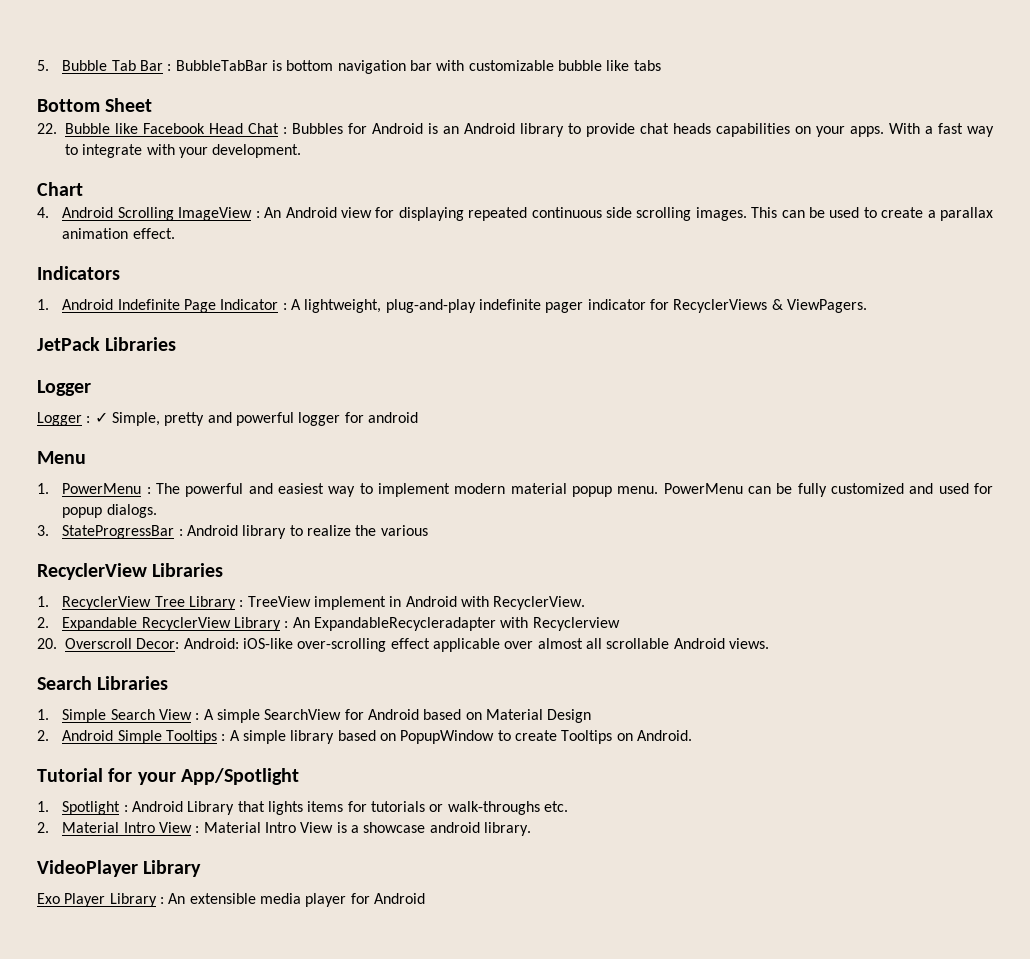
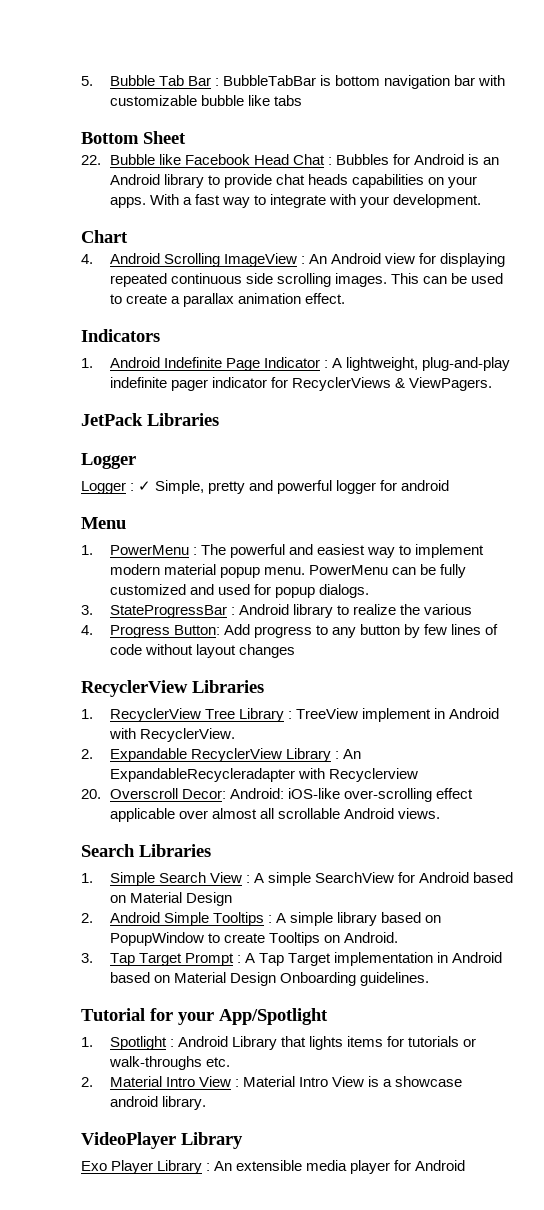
(428, 530) none -> [81,624,499,638] [109,644,296,658] // 4. Progress Button: Add progress to any button by few lines of code without layout changes
(692, 735) none -> [81,952,503,966] [109,972,430,986] // 3. Tap Target Prompt : A Tap Target implementation in Android based on Material Design Onboarding guidelines.

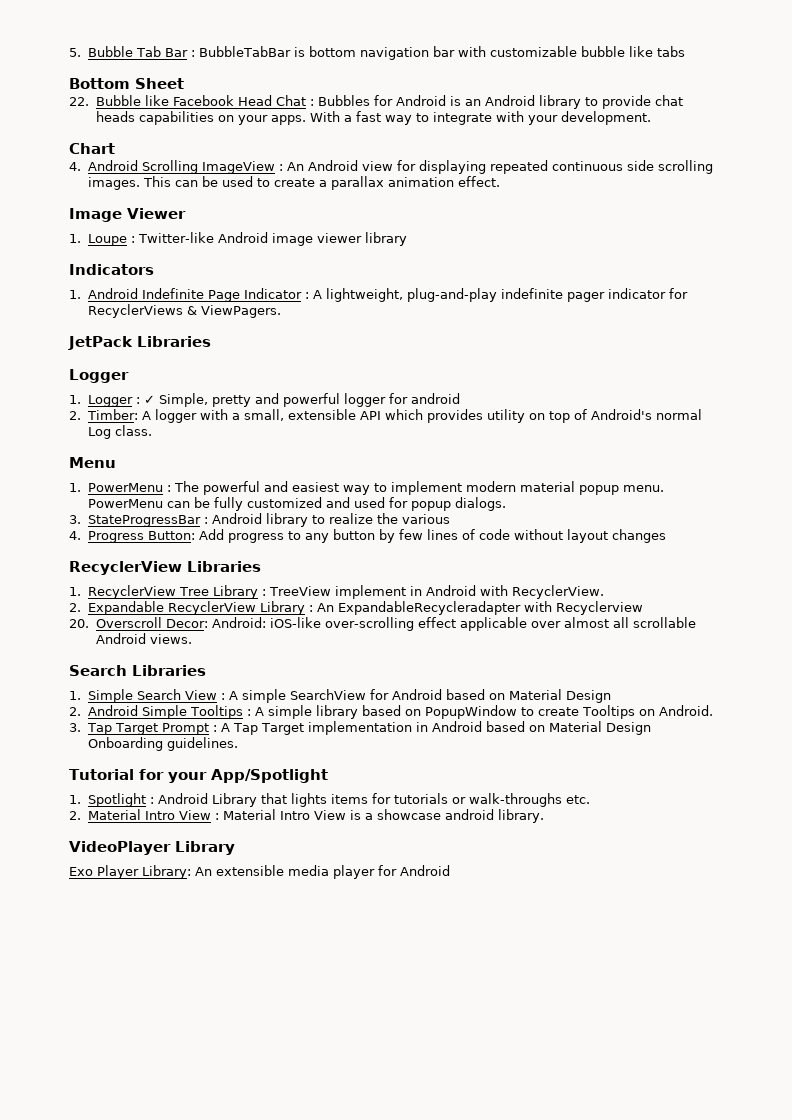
(346, 298) none -> [69,208,186,222] [69,232,408,246] // Image Viewer // 1. Loupe : Twitter-like Android image viewer library
(136, 461) none -> [69,395,81,404] 1.
(450, 485) none -> [69,409,703,423] [88,425,153,439] // 2. Timber: A logger with a small, extensible API which provides utility on top of Android's normal Log class.
[157,1160,211,1174] Library : -> [142,865,191,879] Library:

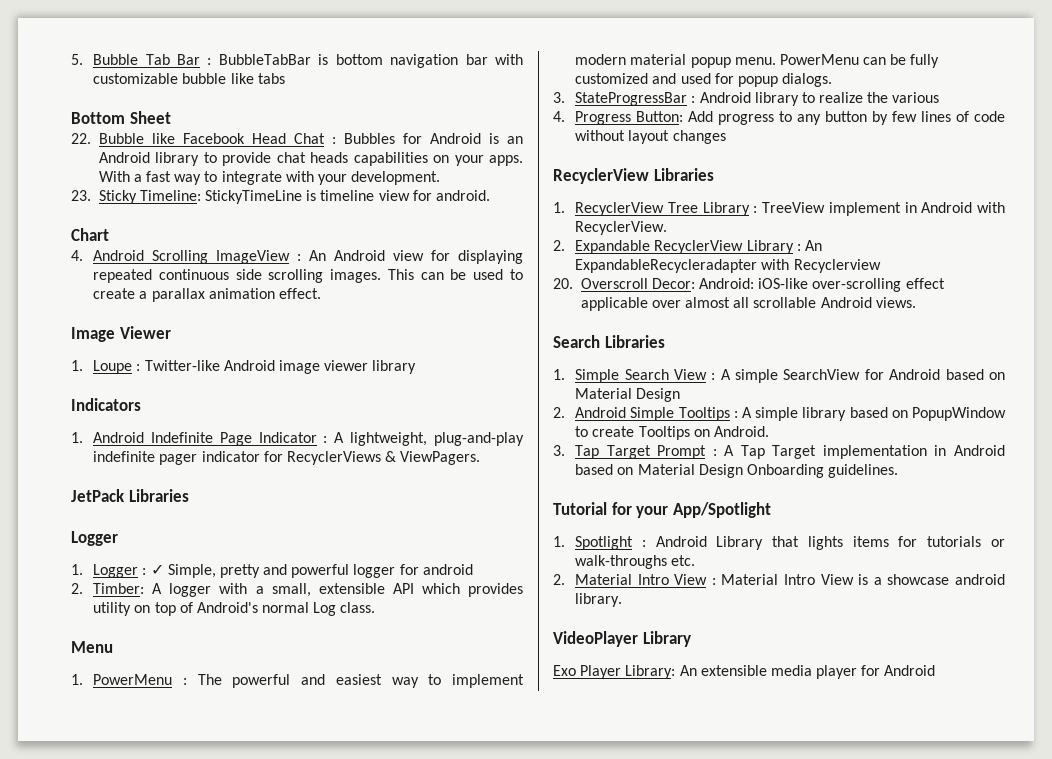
(651, 118) none -> [71,190,491,204] // 23. Sticky Timeline: StickyTimeLine is timeline view for android.

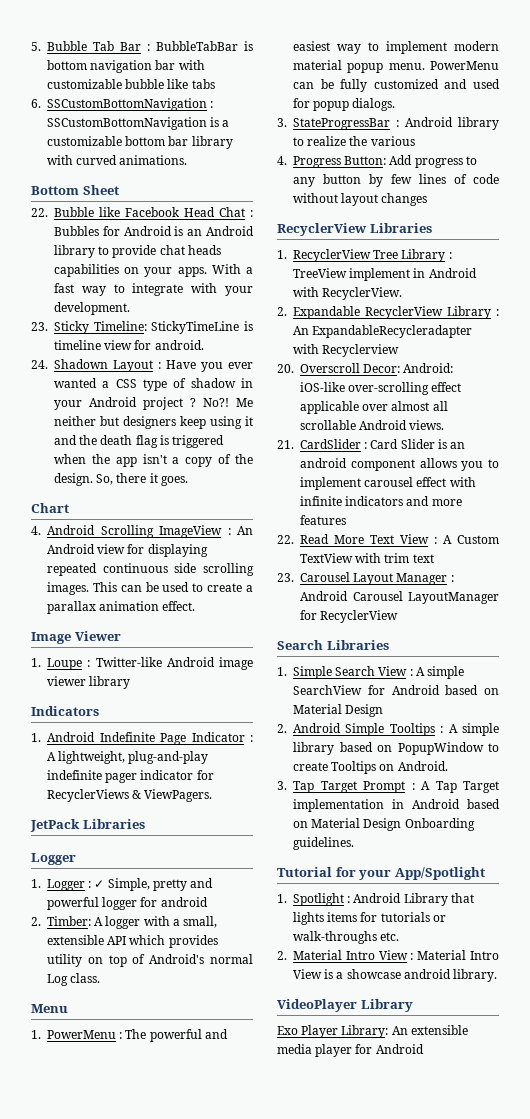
(285, 78) none -> [31,98,214,111] [47,117,230,130] [47,136,233,149] [47,155,188,165] // 6. SSCustomBottomNavigation : SSCustomBottomNavigation is a customizable bottom bar library with curved animations.
(491, 195) none -> [31,359,253,372] [54,378,254,391] [54,397,253,410] [54,416,253,429] [54,435,225,448] [54,454,254,467] [54,473,188,486] // 24. Shadown Layout : Have you ever wanted a CSS type of shadow in your Android project ? No?! Me neither but designers keep using it and the death flag is triggered when the app isn't a copy of the design. So, there it goes.
(916, 302) none -> [277,439,466,449] [300,458,499,471] [300,477,476,490] [300,496,462,506] [300,515,346,525] [277,534,499,544] [300,553,434,563] [277,572,454,585] [300,591,499,604] [300,610,399,623] // 21. CardSlider : Card Slider is an android component allows you to implement carousel effect with infinite indicators and more features // 22. Read More Text View : A Custom TextView with trim text // 23. Carousel Layout Manager : Android Carousel LayoutManager for RecyclerView

